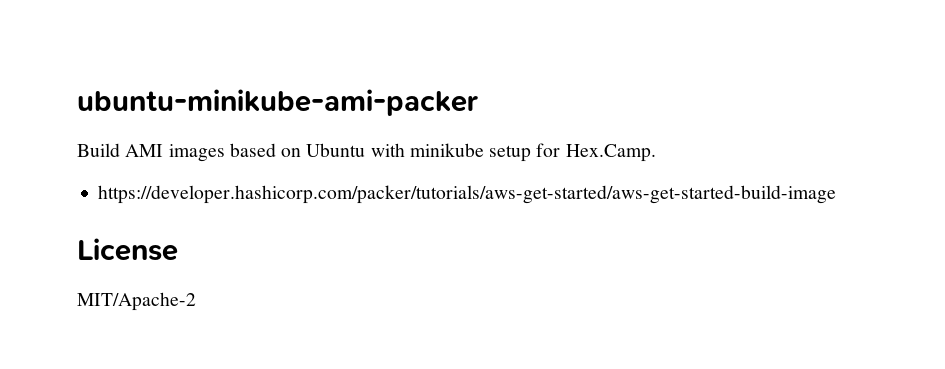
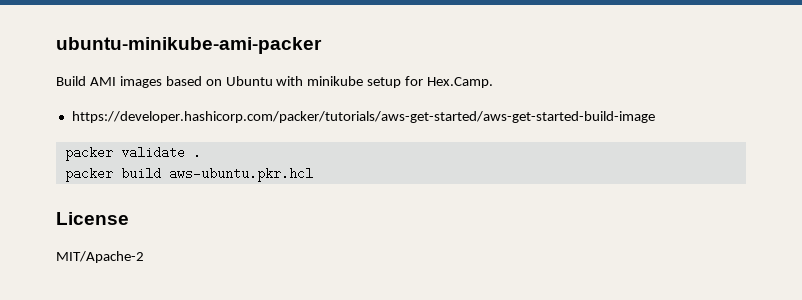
(837, 194) none -> [64,146,201,161] [64,167,313,182] // packer validate . // packer build aws-ubuntu.pkr.hcl

